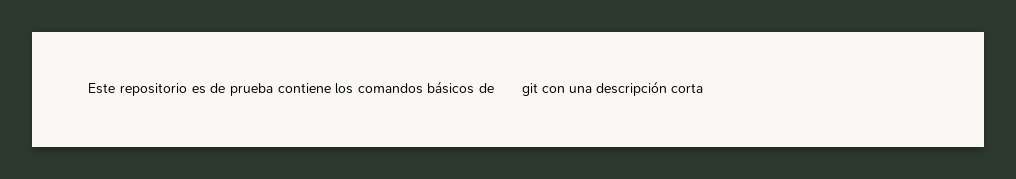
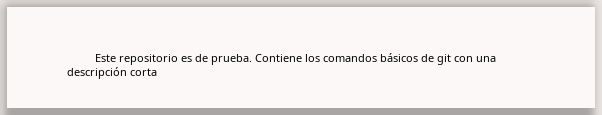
[229,83,331,96] prueba contiene -> [210,54,302,65] prueba. Contiene

